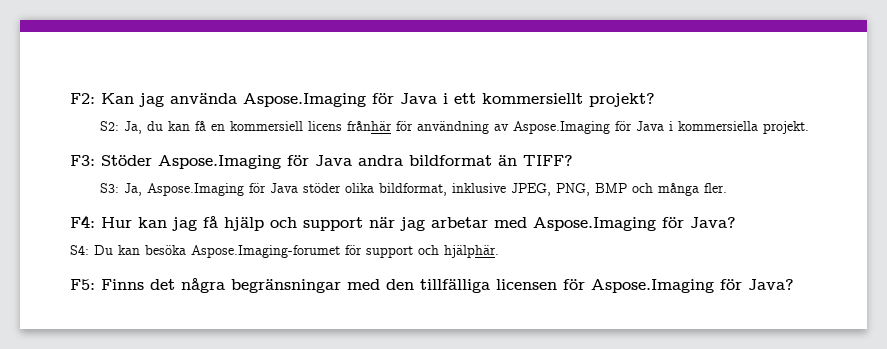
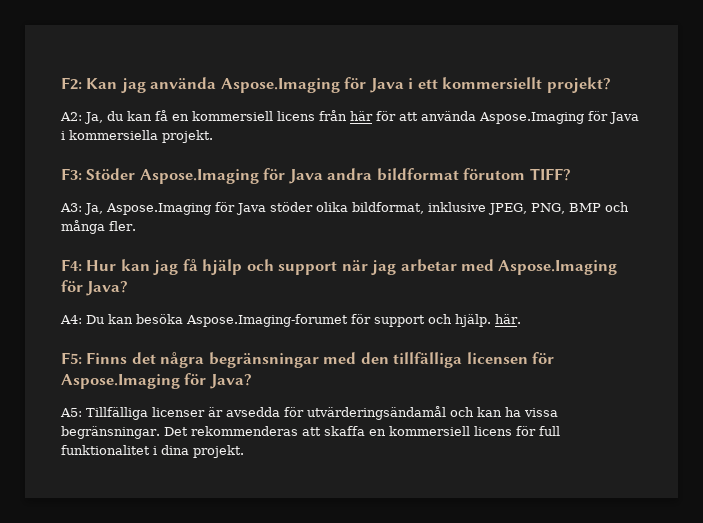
[99,121,119,131] S2: -> [60,112,82,121] A2:
[346,121,509,134] frånhär för användning av -> [319,110,476,121] från här för att använda
[498,155,517,166] än -> [463,168,526,180] förutom
[99,183,119,193] S3: -> [60,203,82,212] A3:
[70,245,89,255] S4: -> [60,315,82,324] A4:
[444,245,499,258] hjälphär. -> [455,314,521,327] hjälp. här.
(794, 284) none -> [60,406,558,420] [61,426,560,439] [61,445,244,458] // A5: Tillfälliga licenser är avsedda för utvärderingsändamål och kan ha vissa begränsningar. Det rekommenderas att skaffa en kommersiell licens för full funktionalitet i dina projekt.

